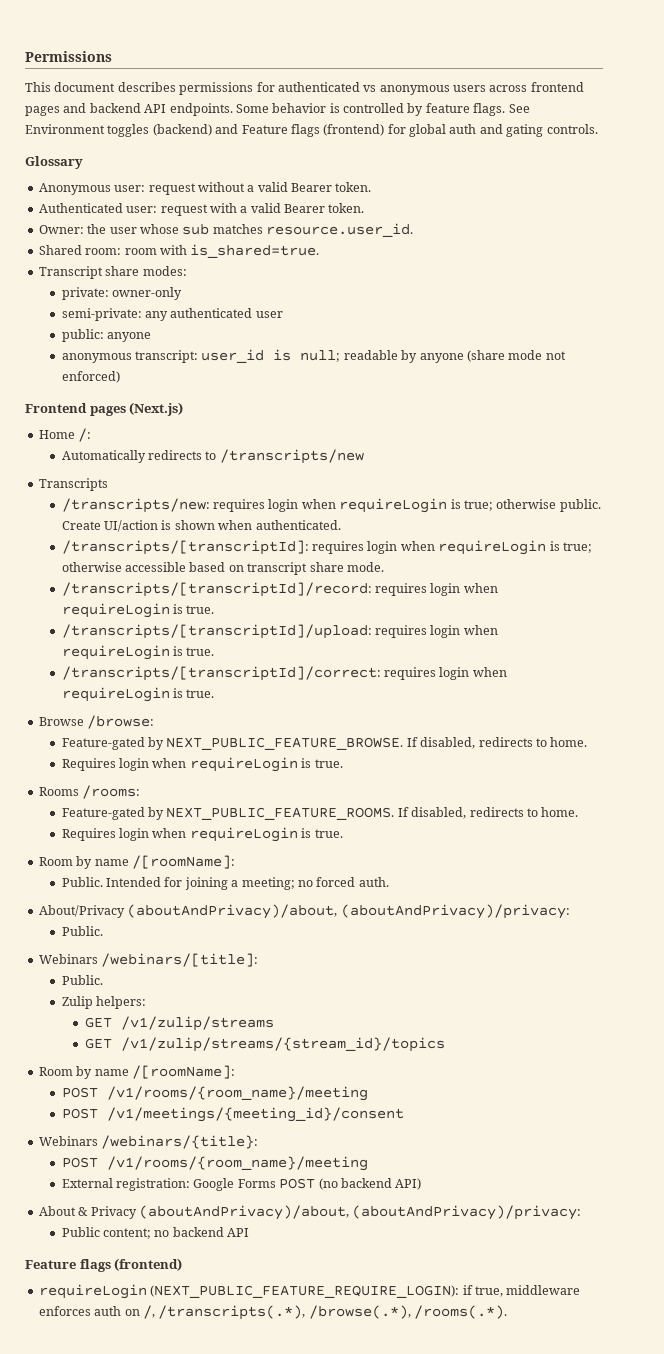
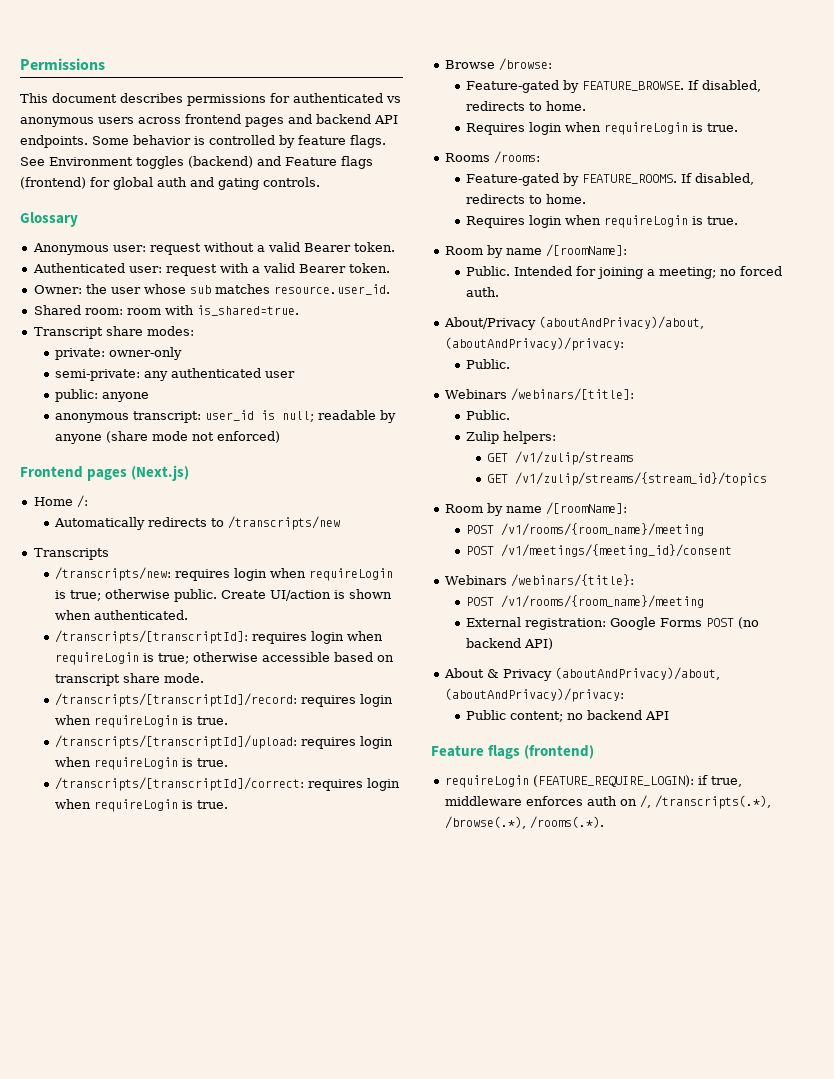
[166,737,404,750] NEXT_PUBLIC_FEATURE_BROWSE. -> [581,81,684,91] FEATURE_BROWSE.
[166,807,395,820] NEXT_PUBLIC_FEATURE_ROOMS. -> [581,174,677,184] FEATURE_ROOMS.
[150,1285,460,1298] (NEXT_PUBLIC_FEATURE_REQUIRE_LOGIN): -> [532,775,694,787] (FEATURE_REQUIRE_LOGIN):

